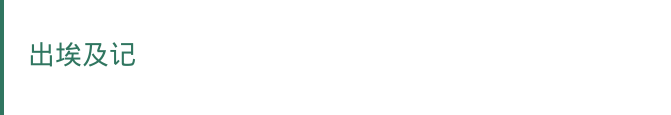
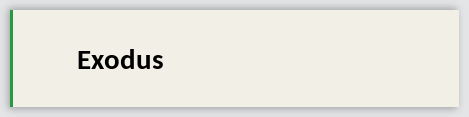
[28,42,136,67] 出埃及记 -> [77,49,164,69] Exodus

